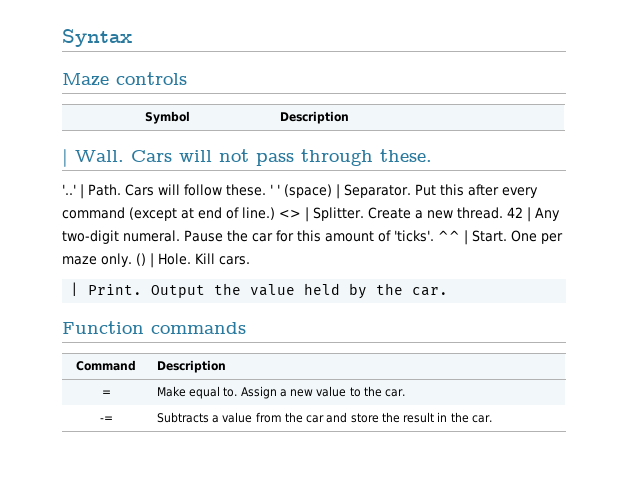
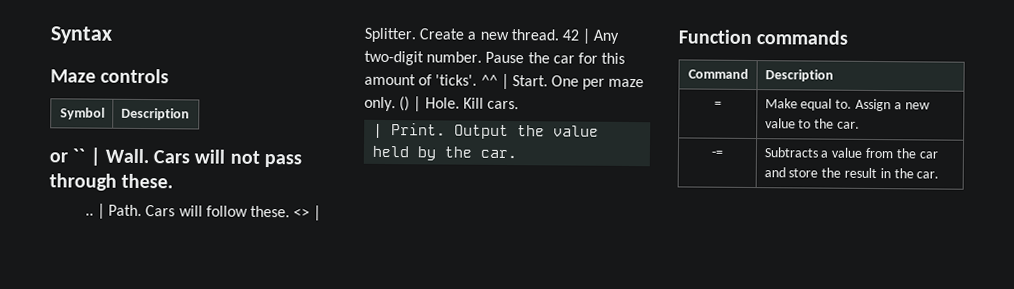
(349, 117) none -> [49,148,86,163] or ``
[62,184,76,195] '..' -> [84,213,94,216] ..
[270,184,538,199] [62,207,275,221] ' ' (space) | Separator. Put this after every command (except at end of line.) -> (291, 211) none
[123,230,180,242] numeral. -> [426,51,483,63] number.

